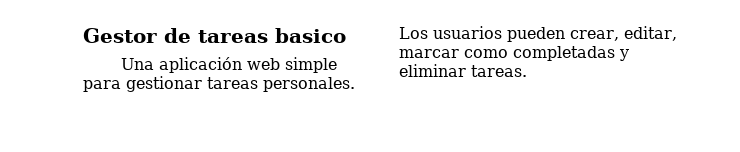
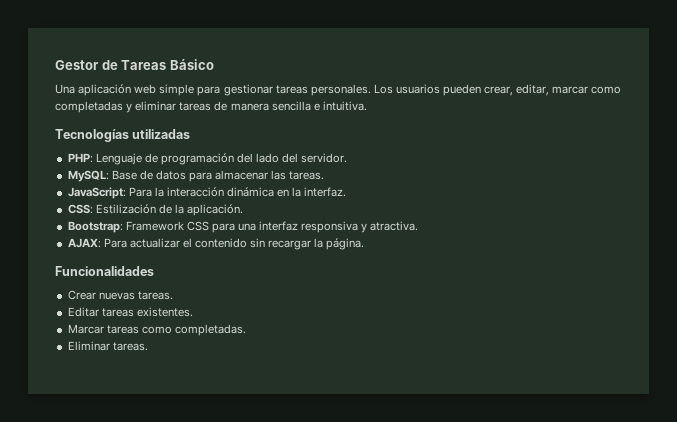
[198,28,346,43] tareas basico -> [121,59,214,70] Tareas Básico
(466, 70) none -> [179,101,367,111] [55,129,191,142] [67,153,348,165] [67,170,325,182] [67,187,347,199] [67,204,244,216] [67,221,419,233] [67,238,365,250] [55,266,154,276] [67,290,173,300] [67,307,193,317] [67,324,246,336] [67,341,110,351] tareas de manera sencilla e intuitiva. // Tecnologías utilizadas // PHP: Lenguaje de programación del lado del servidor. // MySQL: Base de datos para almacenar las tareas. // JavaScript: Para la interacción dinámica en la interfaz. // CSS: Estilización de la aplicación. // Bootstrap: Framework CSS para una interfaz responsiva y atractiva. // AJAX: Para actualizar el contenido sin recargar la página. // Funcionalidades // Crear nuevas tareas. // Editar tareas existentes. // Marcar tareas como completadas. // Eliminar

